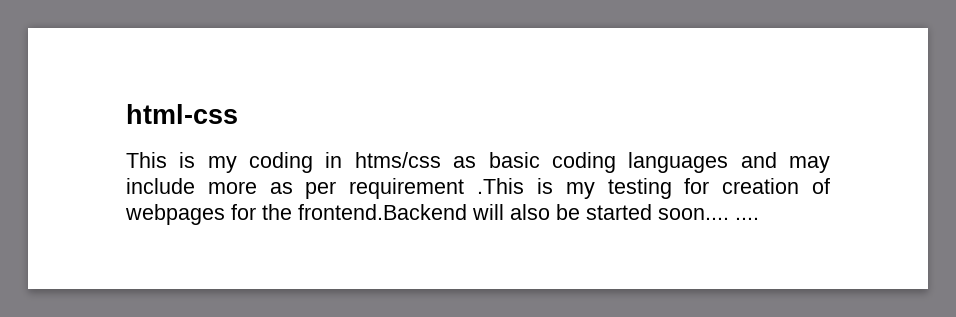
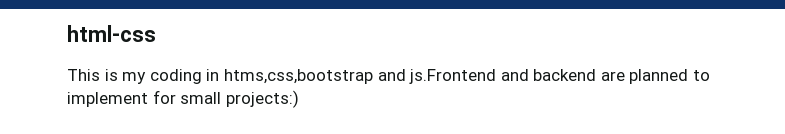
[354,152,830,173] [126,178,831,199] [125,204,759,225] htms/css as basic coding languages and may include more as per requirement .This is my testing for creation of webpages for the frontend.Backend will also be started soon.... .... -> [223,69,711,84] [67,90,299,108] htms,css,bootstrap and js.Frontend and backend are planned to implement for small projects:)

